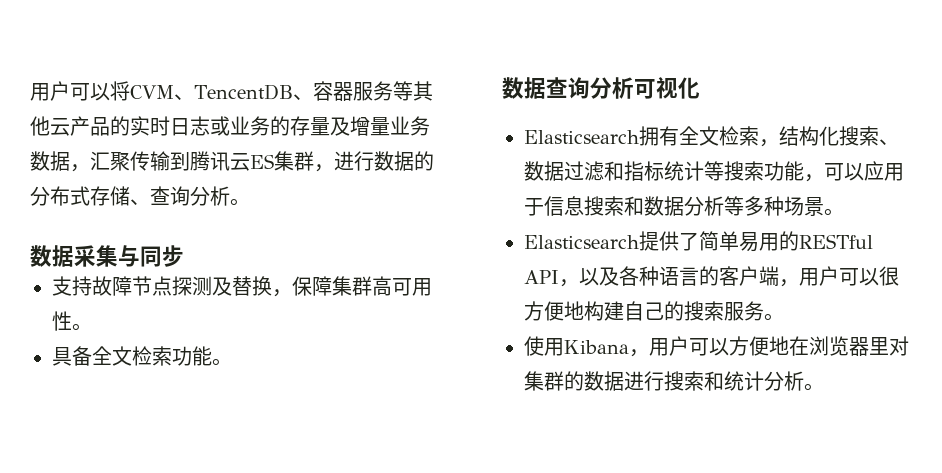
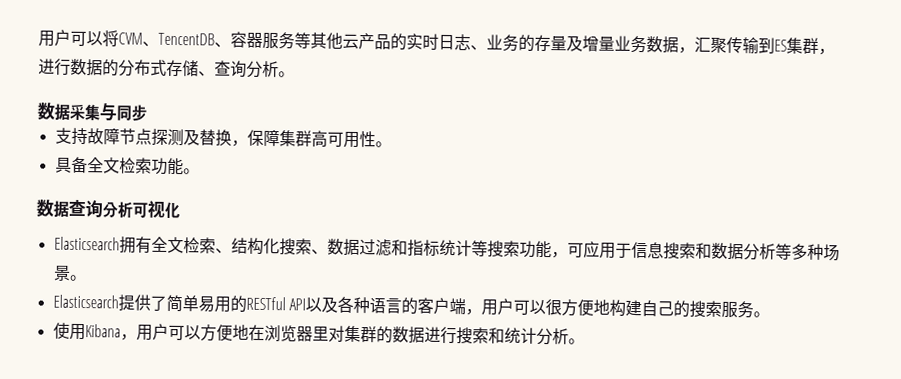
[210,116,230,136] 或 -> [469,45,487,51] 、
[190,151,250,171] 腾讯云 -> (775, 45) none
[759,139,779,147] ， -> [214,248,232,254] 、
[844,163,864,181] 以 -> (584, 250) none
[559,279,579,287] ， -> (306, 304) none

